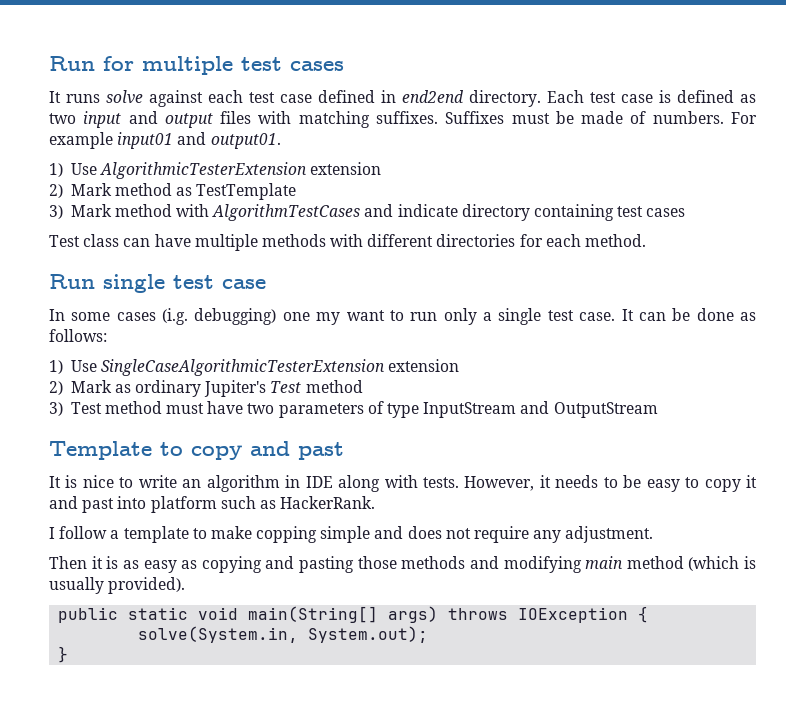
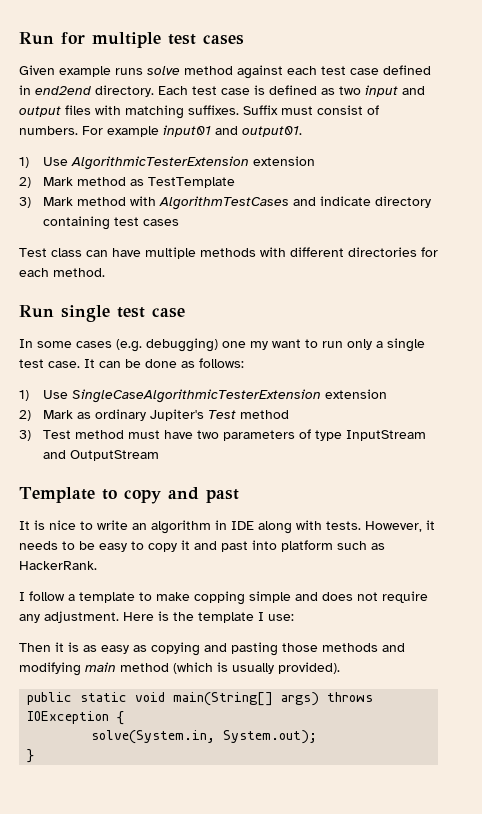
[49,91,61,103] It -> [19,65,111,77] Given example
(143, 97) none -> [184,66,233,75] method
[445,111,624,124] Suffixes must be made -> [243,105,363,115] Suffix must consist
[162,308,189,325] (i.g. -> [116,339,142,352] (e.g.
(654, 534) none -> [123,611,294,623] Here is the template I use:

